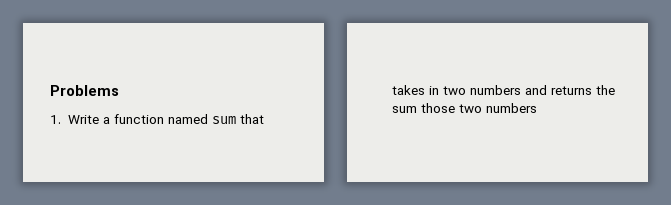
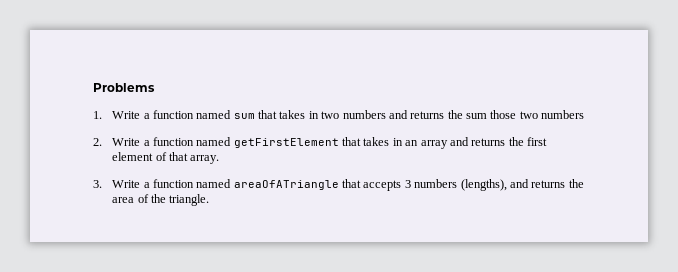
(538, 108) none -> [93,137,548,149] [112,152,220,164] [93,179,584,191] [112,194,210,206] // 2. Write a function named getFirstElement that takes in an array and returns the first element of that array. // 3. Write a function named areaOfATriangle that accepts 3 numbers (lengths), and returns the area of the triangle.

